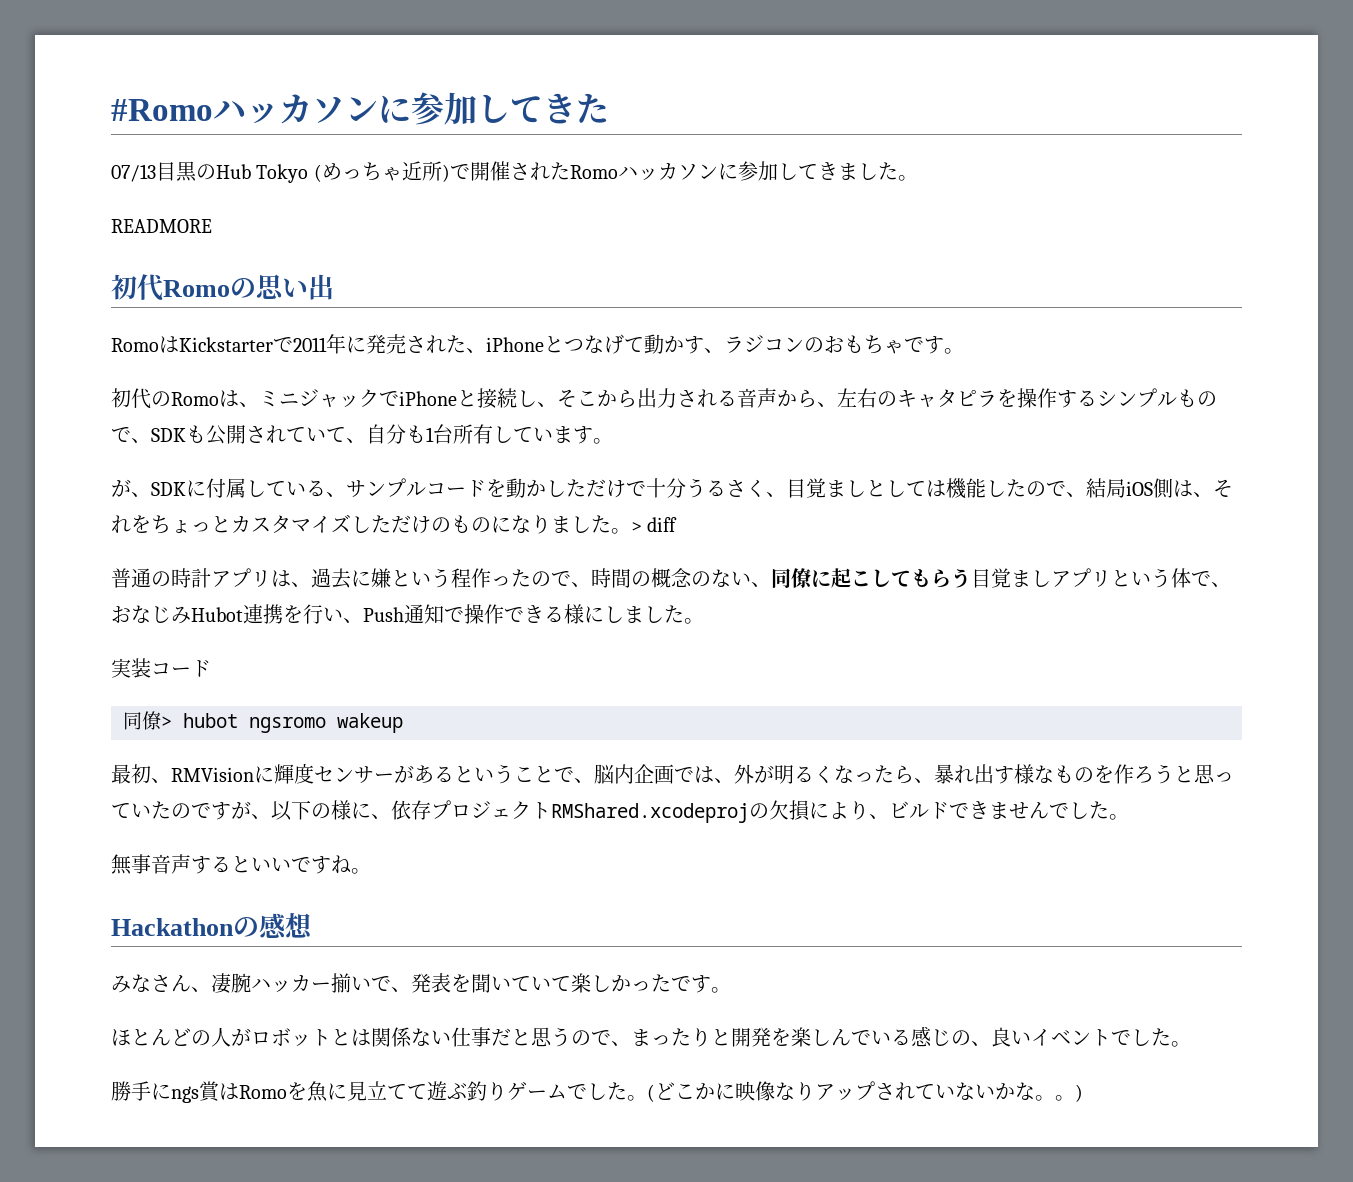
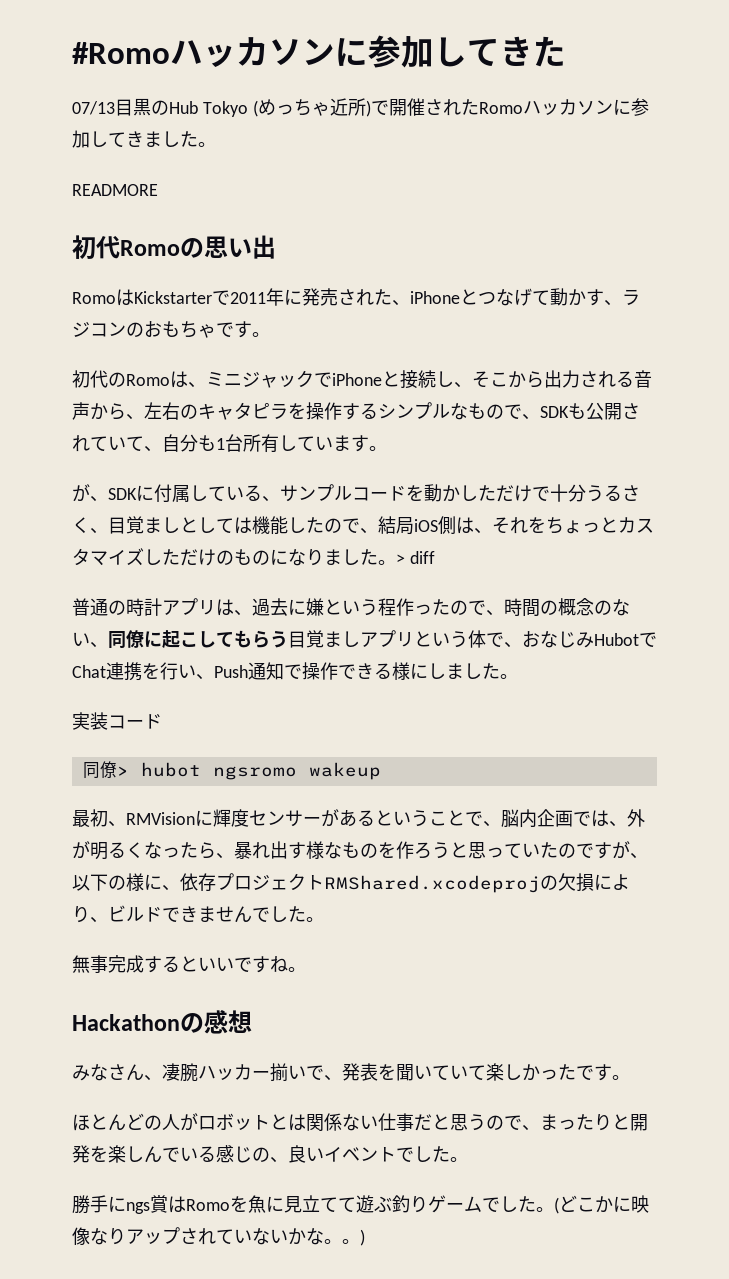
(1177, 399) none -> [450,403,468,420] な
(243, 614) none -> [639,632,657,647] [72,665,106,678] でChat
[151,854,191,874] 音声 -> [108,955,144,973] 完成

